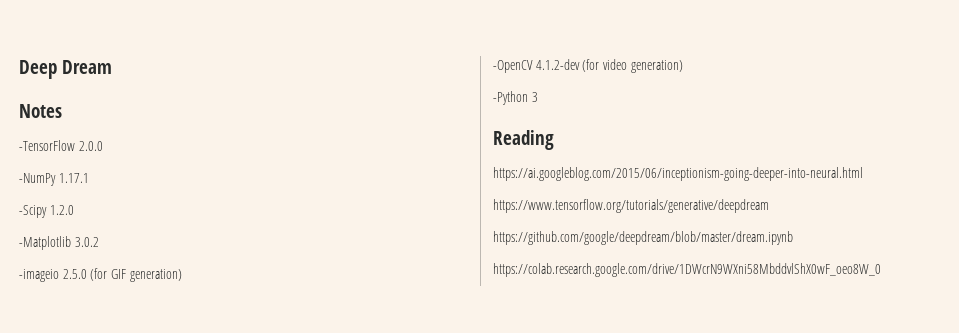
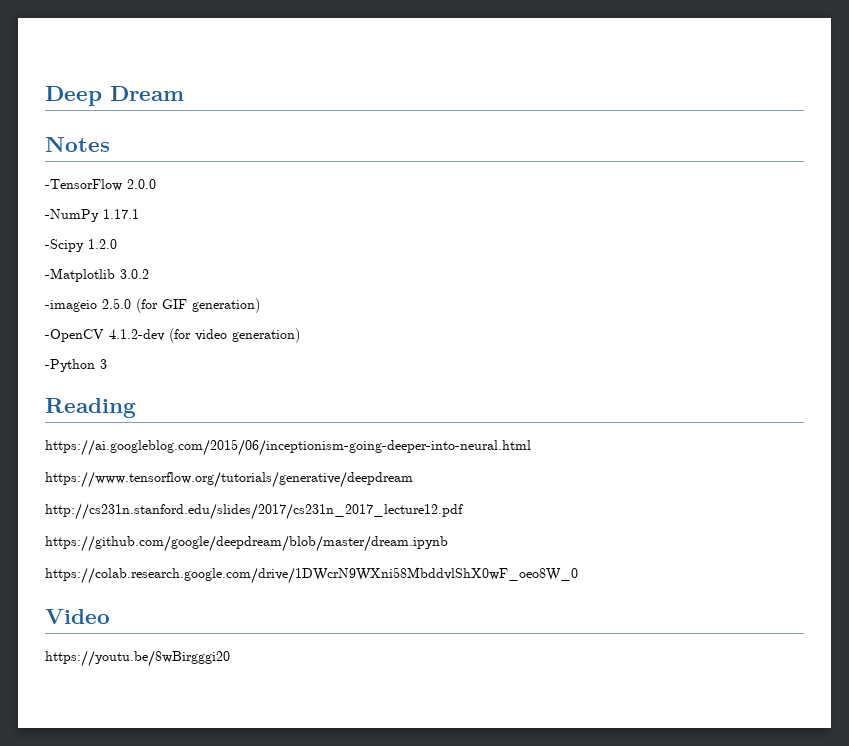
(769, 206) none -> [45,503,463,520] // http://cs231n.stanford.edu/slides/2017/cs231n_2017_lecture12.pdf
(881, 270) none -> [45,609,110,624] [45,650,230,667] // Video // https://youtu.be/8wBirgggi20

